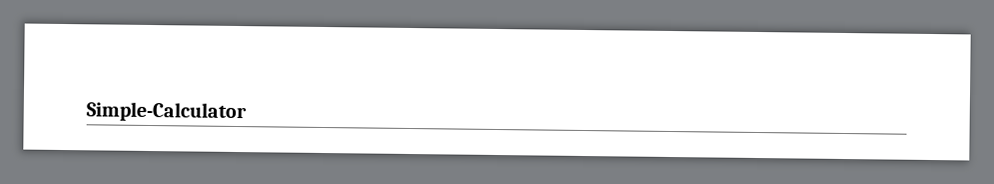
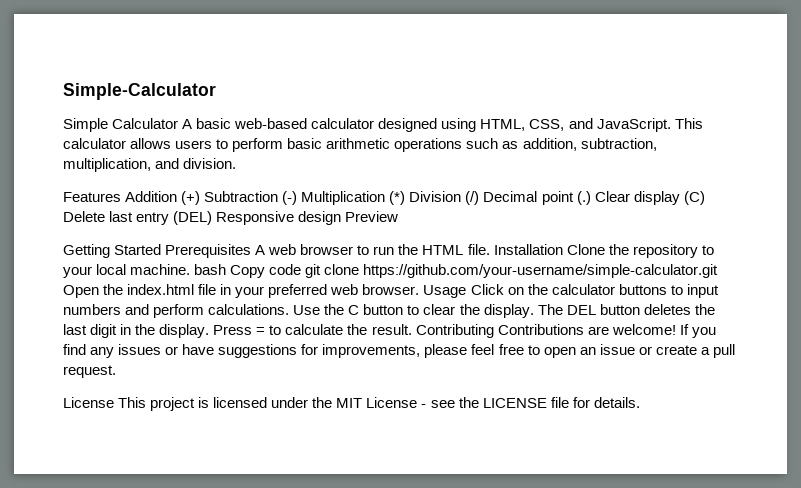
(247, 112) none -> [63,118,703,132] [63,138,657,152] [63,158,237,172] [63,191,705,205] [63,211,399,225] [63,244,714,258] [63,264,719,278] [63,284,719,298] [63,304,715,318] [63,324,716,338] [63,344,735,358] [63,365,116,378] [63,397,640,411] // Simple Calculator A basic web-based calculator designed using HTML, CSS, and JavaScript. This calculator allows users to perform basic arithmetic operations such as addition, subtraction, multiplication, and division. // Features Addition (+) Subtraction (-) Multiplication (*) Division (/) Decimal point (.) Clear display (C) Delete last entry (DEL) Responsive design Preview // Getting Started Prerequisites A web browser to run the HTML file. Installation Clone the repository to your local machine. bash Copy code git clone https://github.com/your-username/simple-calculator.git Open the index.html file in your preferred web browser. Usage Click on the calculator buttons to input numbers and perform calculations. Use the C button to clear the display. The DEL button deletes the last digit in the display. Press = to calculate the result. Contributing Contributions are welcome! If you find any issues or have suggestions for improvements, please feel free to open an issue or create a pull request. // License This project is licensed under the MIT License - see the LICENSE file for details.

